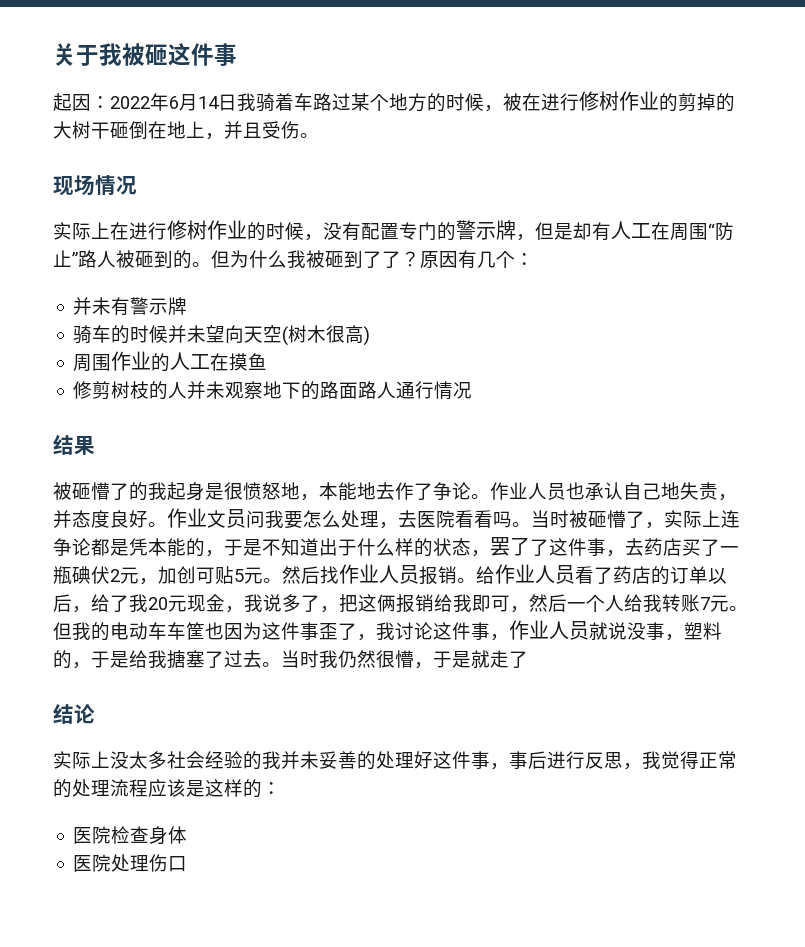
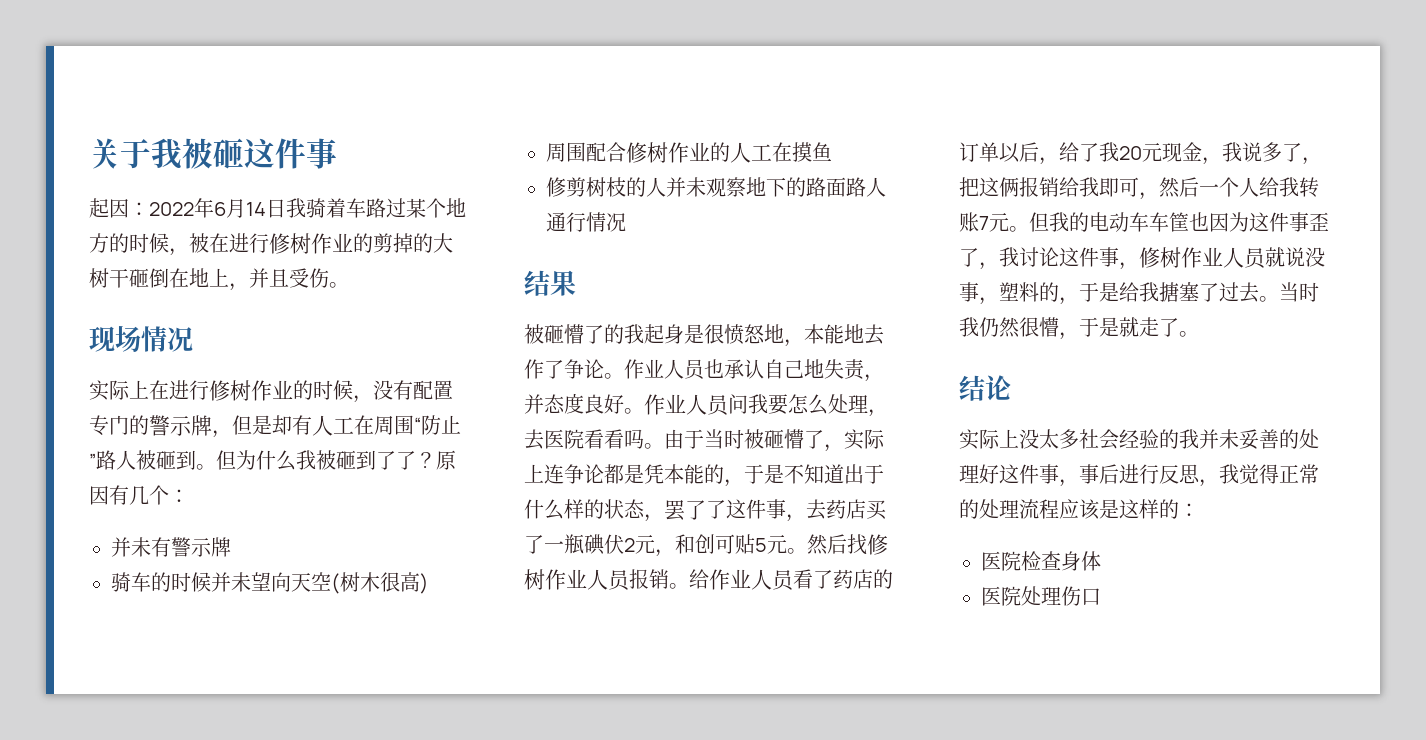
[173,250,192,269] 的 -> (196, 460) none
(112, 362) none -> [586,142,668,163] 配合修树
[207,510,226,528] 文 -> [686,394,707,415] 人
(531, 524) none -> [664,429,704,449] 由于
[158,566,177,584] 加 -> [675,534,695,554] 和
(339, 575) none -> [867,534,888,555] [524,569,545,590] 修树
(509, 637) none -> [1139,247,1181,268] 修树
(528, 659) none -> [1179,331,1199,337] 。

